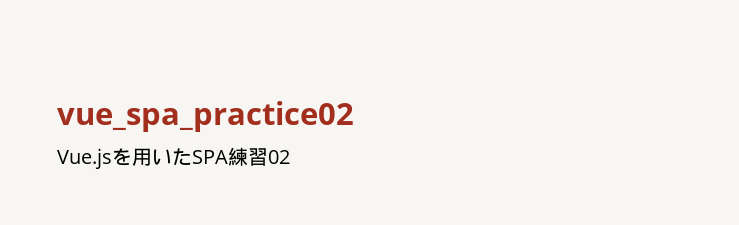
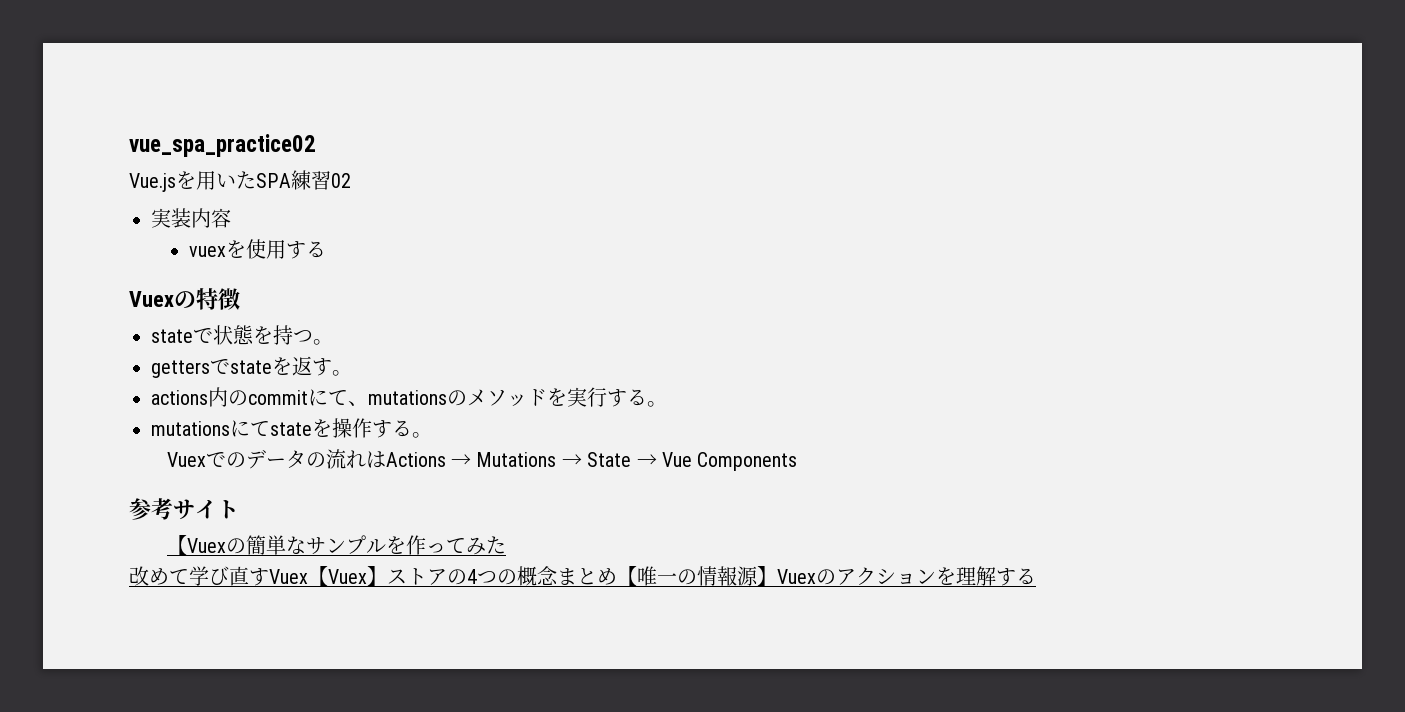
(290, 157) none -> [151,208,231,228] [188,239,326,259] [129,288,240,310] [151,325,333,345] [151,356,352,378] [151,387,667,407] [151,418,432,438] [166,449,798,471] [129,498,239,520] [166,535,506,555] [129,566,1036,586] // 実装内容 // vuexを使用する // Vuexの特徴 // stateで状態を持つ。 // gettersでstateを返す。 // actions内のcommitにて、mutationsのメソッドを実行する。 // mutationsにてstateを操作する。 // Vuexでのデータの流れはActions → Mutations → State → Vue Components // 参考サイト // 【Vuexの簡単なサンプルを作ってみた // 改めて学び直すVuex【Vuex】ストアの4つの概念まとめ【唯一の情報源】Vuexのアクションを理解する

